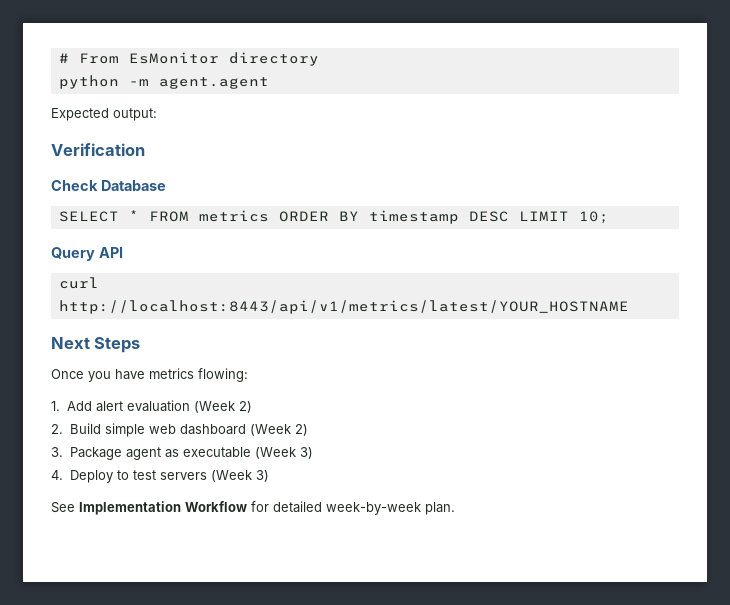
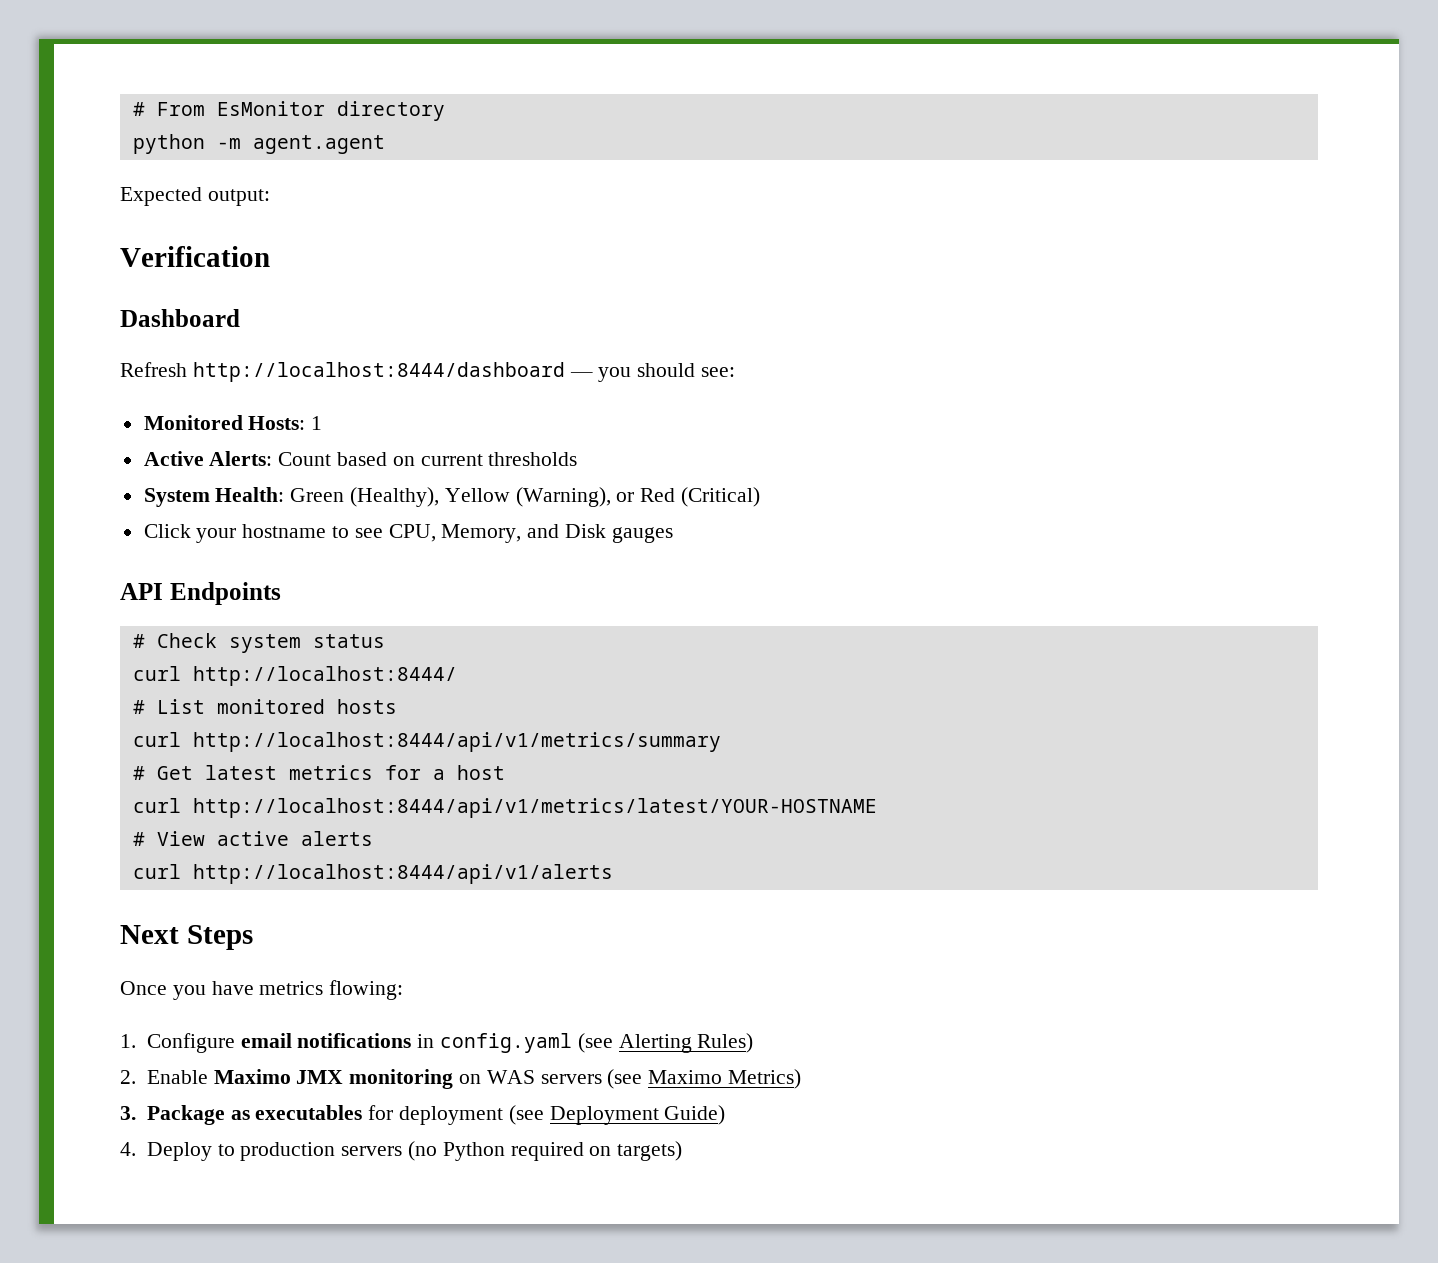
[51,180,166,191] [58,210,609,224] [51,247,123,261] [58,277,99,289] [58,300,629,314] Check Database // SELECT * FROM metrics ORDER BY timestamp DESC LIMIT 10; // Query API // curl http://localhost:8443/api/v1/metrics/latest/YOUR_HOSTNAME -> [120,309,240,327] [120,362,736,382] [143,415,323,430] [143,451,578,466] [143,487,761,507] [143,524,673,543] [120,582,281,605] [132,633,385,653] [132,666,457,686] [132,699,397,714] [132,732,721,752] [132,765,505,780] [132,798,877,818] [132,831,373,846] [132,864,613,884] Dashboard // Refresh http://localhost:8444/dashboard — you should see: // Monitored Hosts: 1 // Active Alerts: Count based on current thresholds // System Health: Green (Healthy), Yellow (Warning), or Red (Critical) // Click your hostname to see CPU, Memory, and Disk gauges // API Endpoints // # Check system status // curl http://localhost:8444/ // # List monitored hosts // curl http://localhost:8444/api/v1/metrics/summary // # Get latest metrics for a host // curl http://localhost:8444/api/v1/metrics/latest/YOUR-HOSTNAME // # View active alerts // curl http://localhost:8444/api/v1/alerts
[66,400,252,413] [51,423,308,437] [51,447,313,460] [51,470,269,483] [51,501,455,515] Add alert evaluation (Week 2) // 2. Build simple web dashboard (Week 2) // 3. Package agent as executable (Week 3) // 4. Deploy to test servers (Week 3) // See Implementation Workflow for detailed week-by-week plan. -> [146,1033,754,1053] [120,1069,801,1089] [120,1105,726,1125] [120,1141,683,1161] Configure email notifications in config.yaml (see Alerting Rules) // 2. Enable Maximo JMX monitoring on WAS servers (see Maximo Metrics) // 3. Package as executables for deployment (see Deployment Guide) // 4. Deploy to production servers (no Python required on targets)

